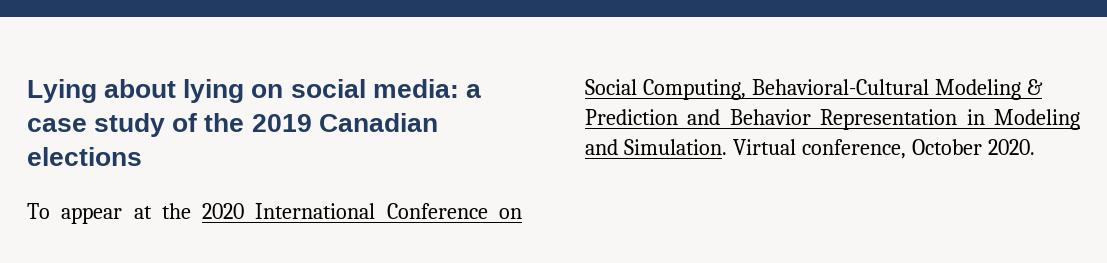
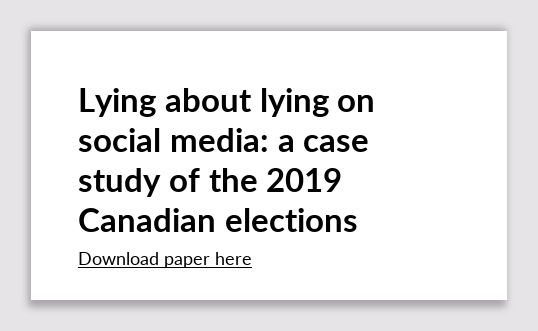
[27,203,522,224] [585,79,1043,100] [585,109,1080,130] [585,139,1035,159] To appear at the 2020 International Conference on Social Computing, Behavioral-Cultural Modeling & Prediction and Behavior Representation in Modeling and Simulation. Virtual conference, October 2020. -> [78,252,252,268] Download paper here

